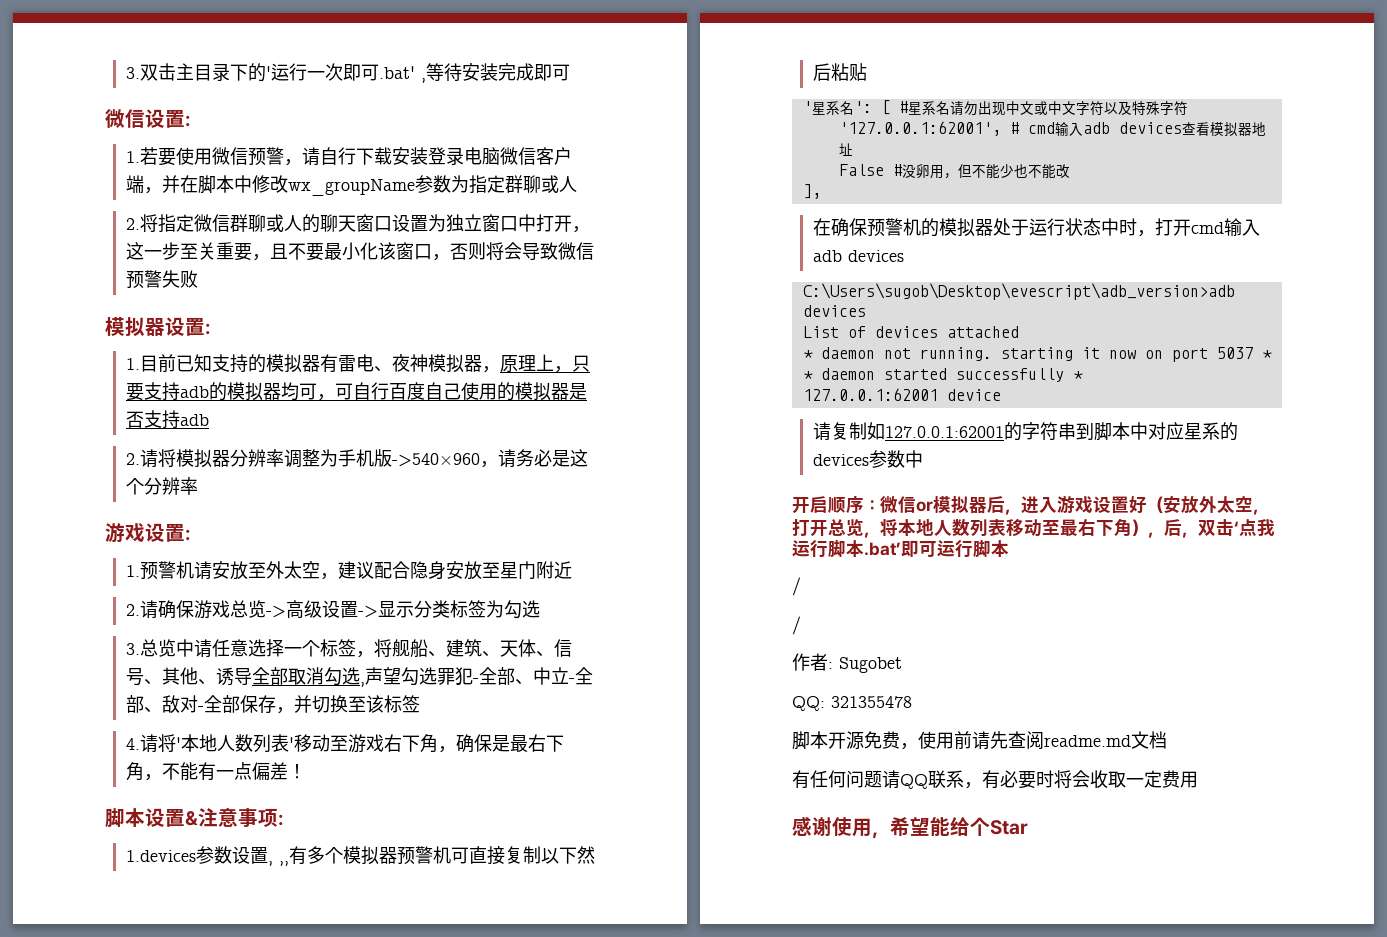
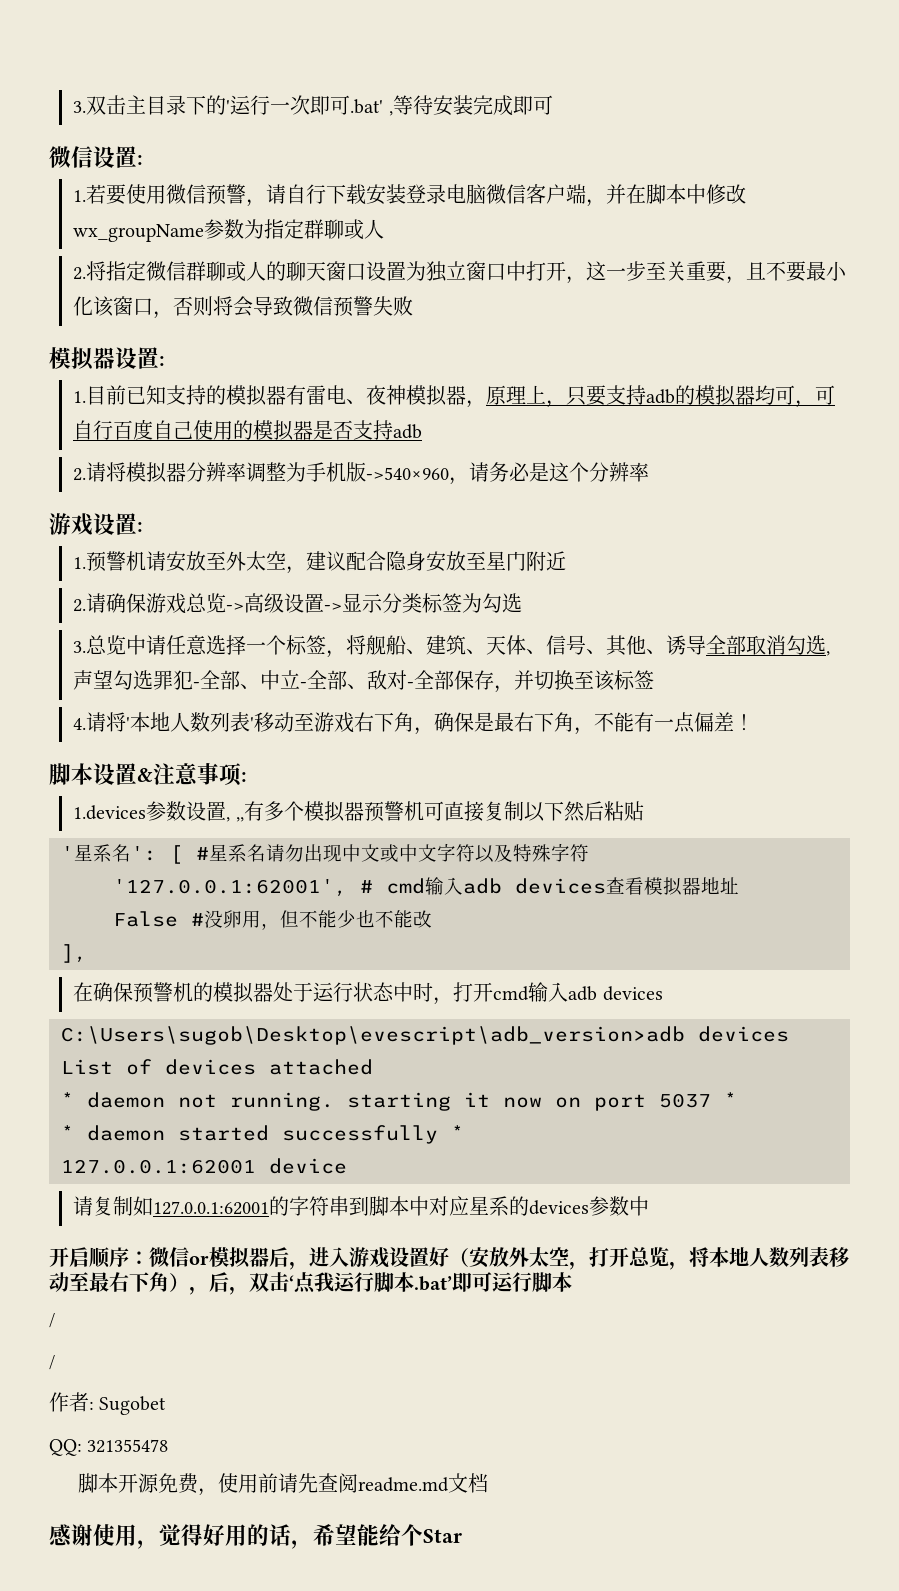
[792,770,1198,789] // 有任何问题请QQ联系，有必要时将会收取一定费用 -> (489, 1483) none
(890, 835) none -> [159,1524,313,1549] 觉得好用的话，

